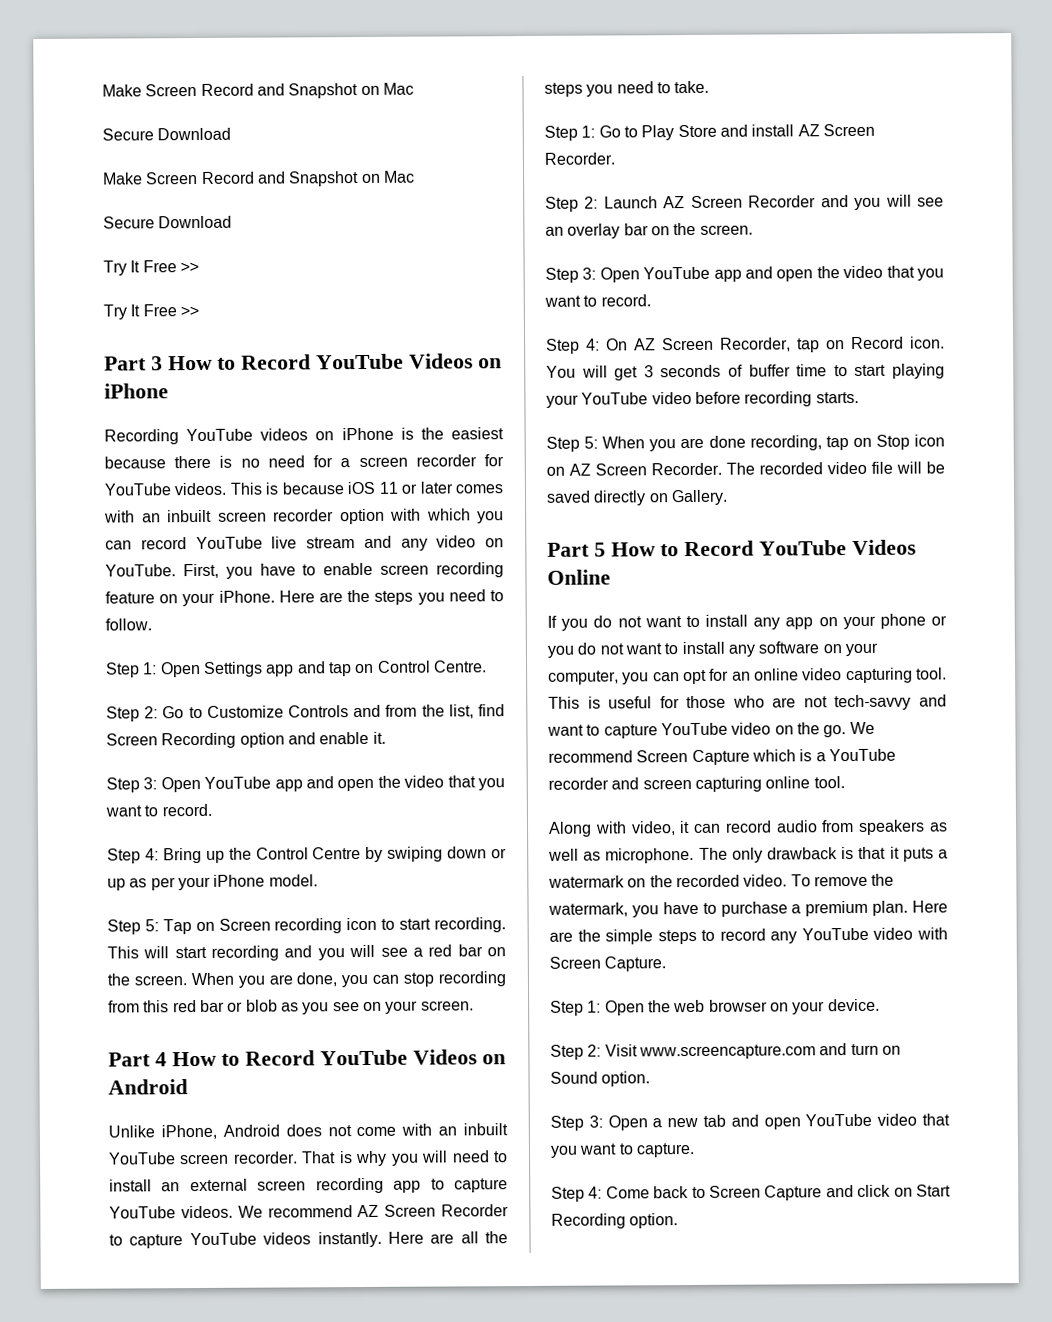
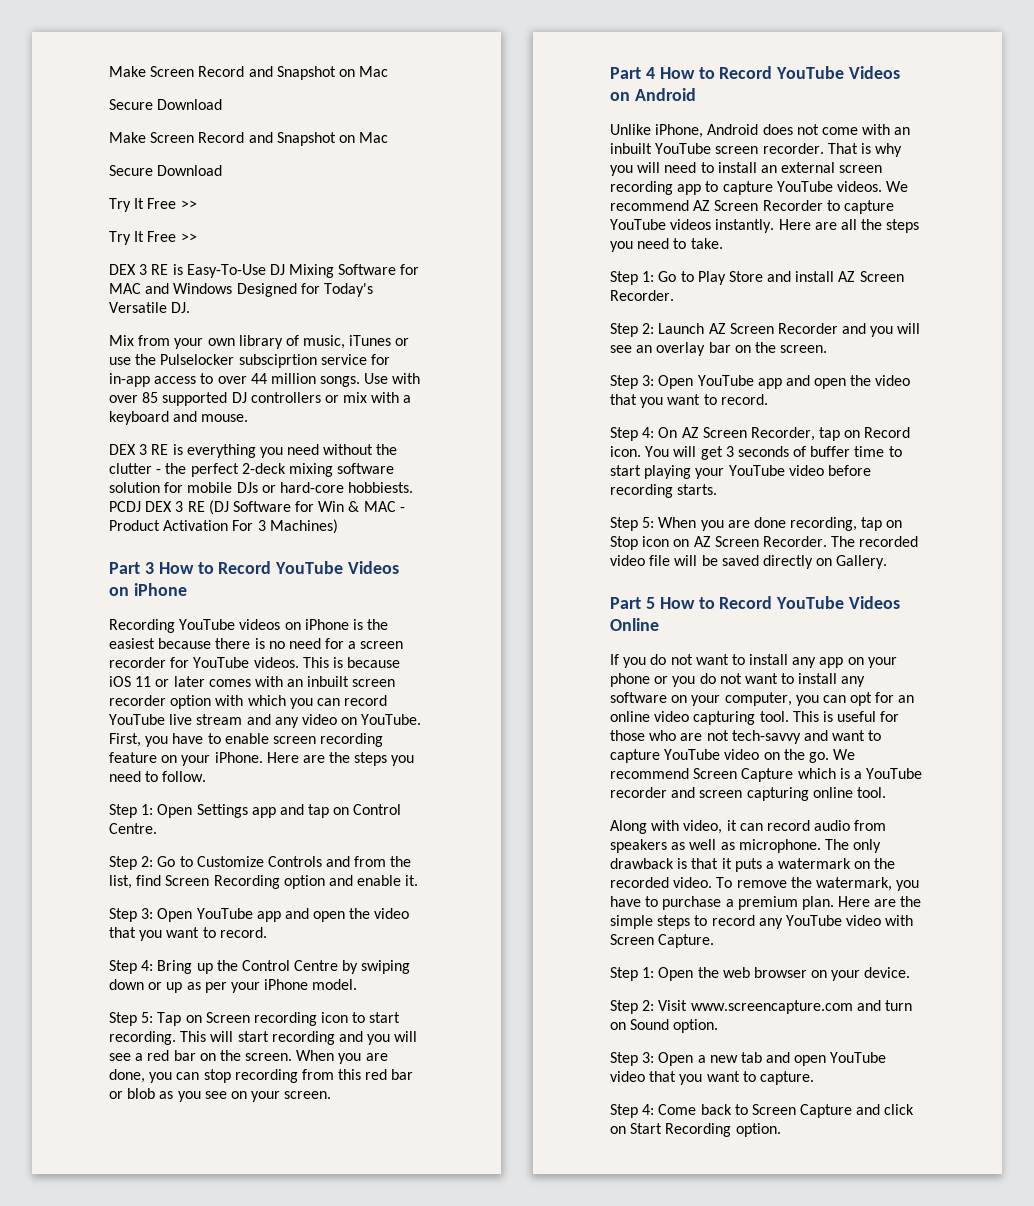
(199, 311) none -> [109,264,420,278] [109,283,373,297] [109,302,191,313] [109,335,410,349] [109,354,390,368] [109,373,421,387] [109,392,412,406] [109,411,249,425] [109,444,398,458] [109,463,395,477] [109,482,414,493] [109,500,405,515] [109,519,338,534] // DEX 3 RE is Easy-To-Use DJ Mixing Software for MAC and Windows Designed for Today's Versatile DJ. // Mix from your own library of music, iTunes or use the Pulselocker subsciprtion service for in-app access to over 44 million songs. Use with over 85 supported DJ controllers or mix with a keyboard and mouse. // DEX 3 RE is everything you need without the clutter - the perfect 2-deck mixing software solution for mobile DJs or hard-core hobbiests. PCDJ DEX 3 RE (DJ Software for Win & MAC - Product Activation For 3 Machines)

